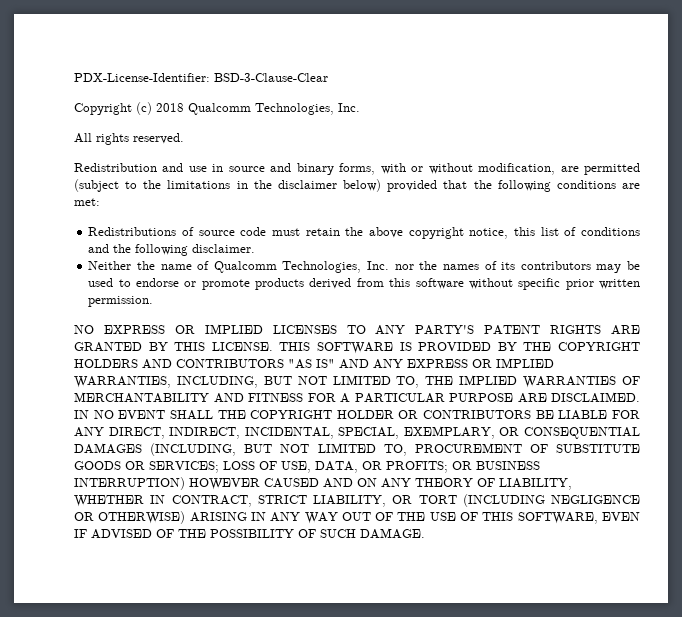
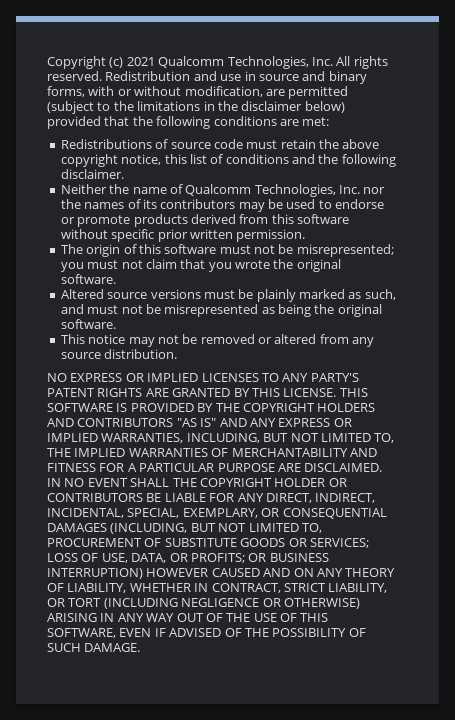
[74,73,328,82] PDX-License-Identifier: BSD-3-Clause-Clear // -> (47, 62) none
[156,103,360,115] 2018 Qualcomm Technologies, Inc. // -> [126,56,333,69] 2021 Qualcomm Technologies, Inc.
(184, 138) // -> (102, 76) none
(154, 301) none -> [60,244,394,257] [60,259,341,272] [60,274,116,284] [60,289,396,302] [60,304,382,317] [60,319,116,329] [60,334,375,347] [60,349,178,359] // The origin of this software must not be misrepresented; you must not claim that you wrote the original software. // Altered source versions must be plainly marked as such, and must not be misrepresented as being the original software. // This notice may not be removed or altered from any source distribution.

